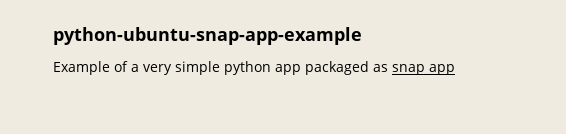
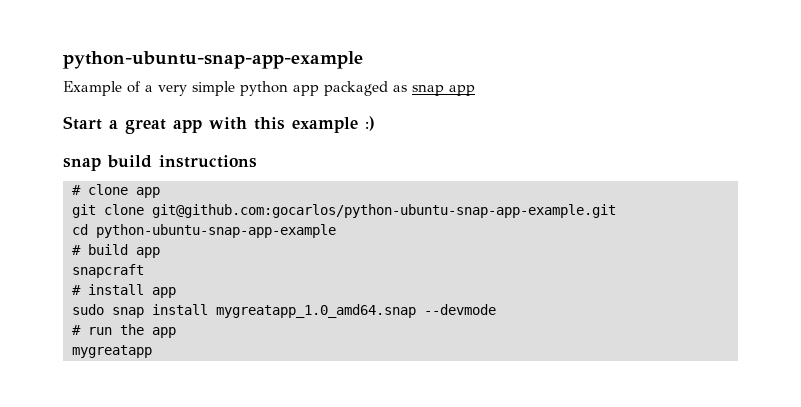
(455, 69) none -> [63,116,375,134] [63,155,257,171] [72,184,160,198] [72,204,616,218] [72,224,336,238] [72,244,160,258] [72,264,144,278] [72,284,176,298] [72,304,496,318] [72,324,176,338] [72,345,152,358] // Start a great app with this example :) // snap build instructions // # clone app // git clone git@github.com:gocarlos/python-ubuntu-snap-app-example.git // cd python-ubuntu-snap-app-example // # build app // snapcraft // # install app // sudo snap install mygreatapp_1.0_amd64.snap --devmode // # run the app // mygreatapp

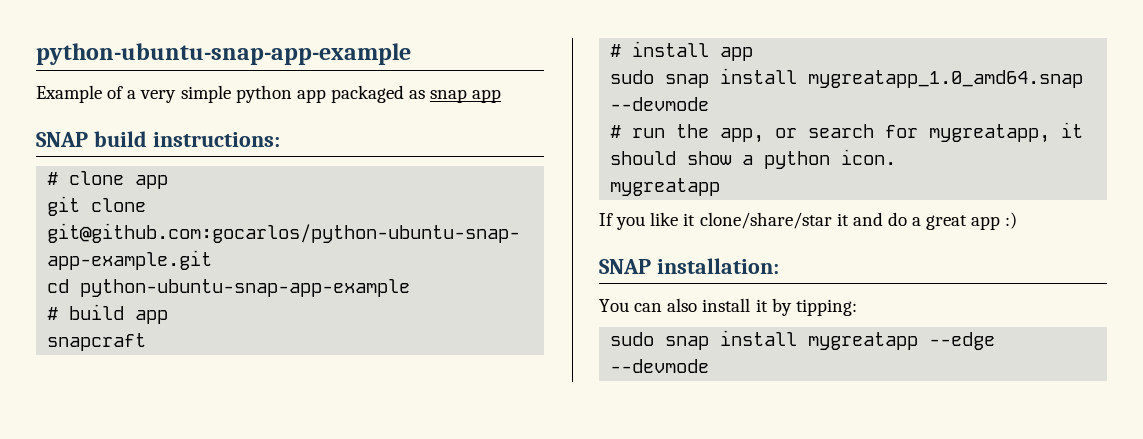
[63,116,375,134] [63,155,257,171] Start a great app with this example :) // snap build instructions -> [36,131,280,147] SNAP build instructions:
[152,327,176,338] [72,345,152,358] app // mygreatapp -> [720,122,1084,143] [610,149,897,169] [610,178,721,196] [599,212,1018,230] [599,258,779,274] [599,298,857,316] [610,330,996,350] [610,359,710,373] app, or search for mygreatapp, it should show a python icon. // mygreatapp // If you like it clone/share/star it and do a great app :) // SNAP installation: // You can also install it by tipping: // sudo snap install mygreatapp --edge --devmode

